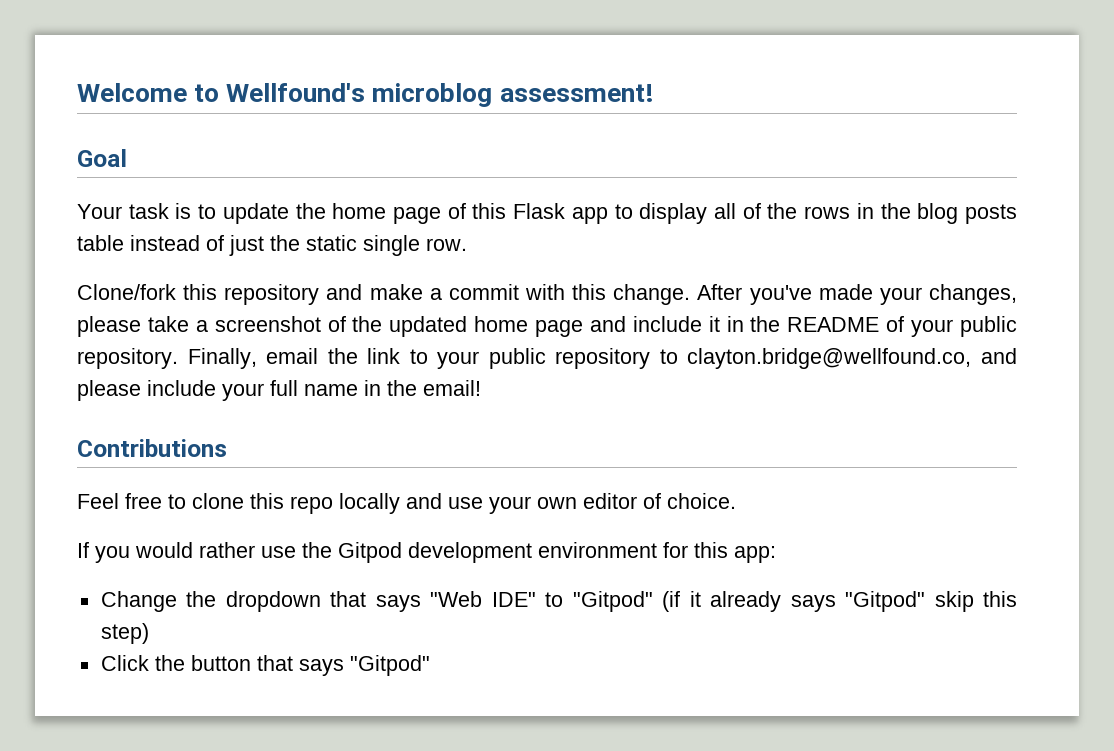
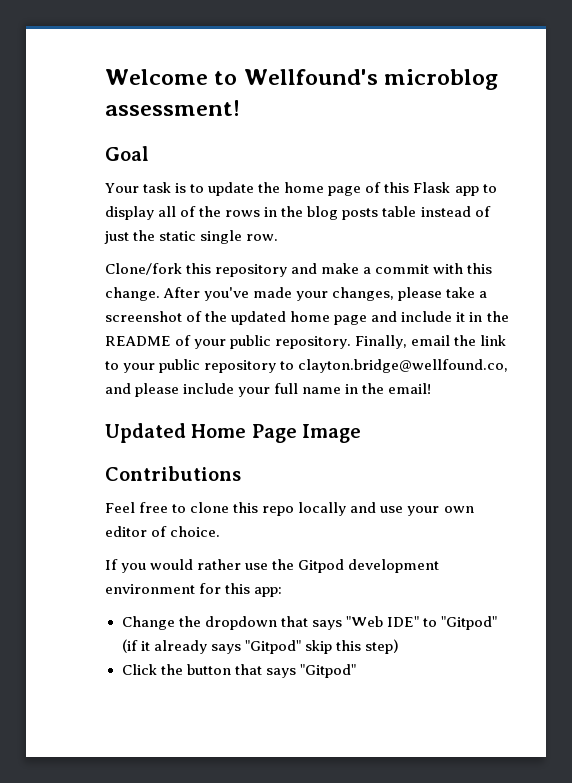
(481, 388) none -> [105,423,362,443] // Updated Home Page Image

